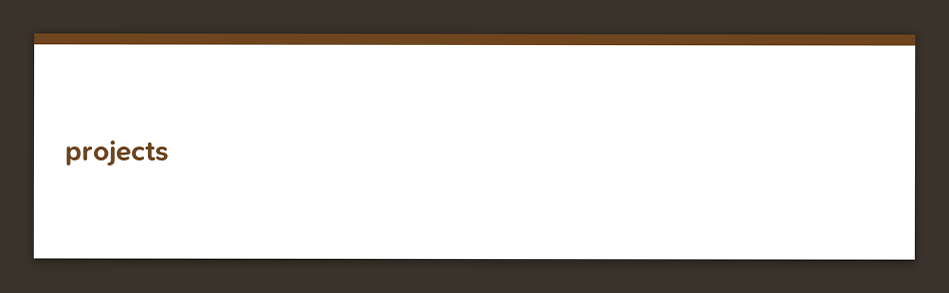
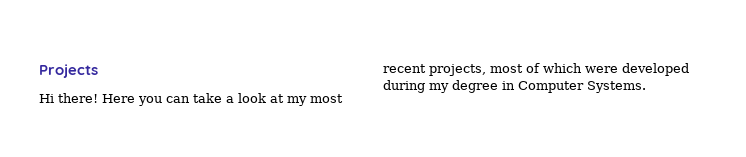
[64,140,169,167] projects -> [39,64,98,78] [39,93,343,106] [383,63,689,76] [383,80,646,93] Projects // Hi there! Here you can take a look at my most recent projects, most of which were developed during my degree in Computer Systems.

